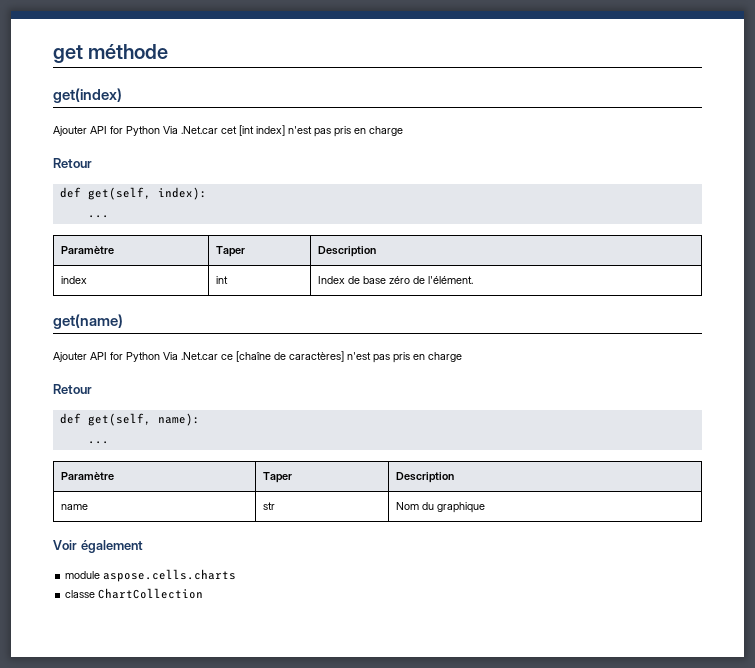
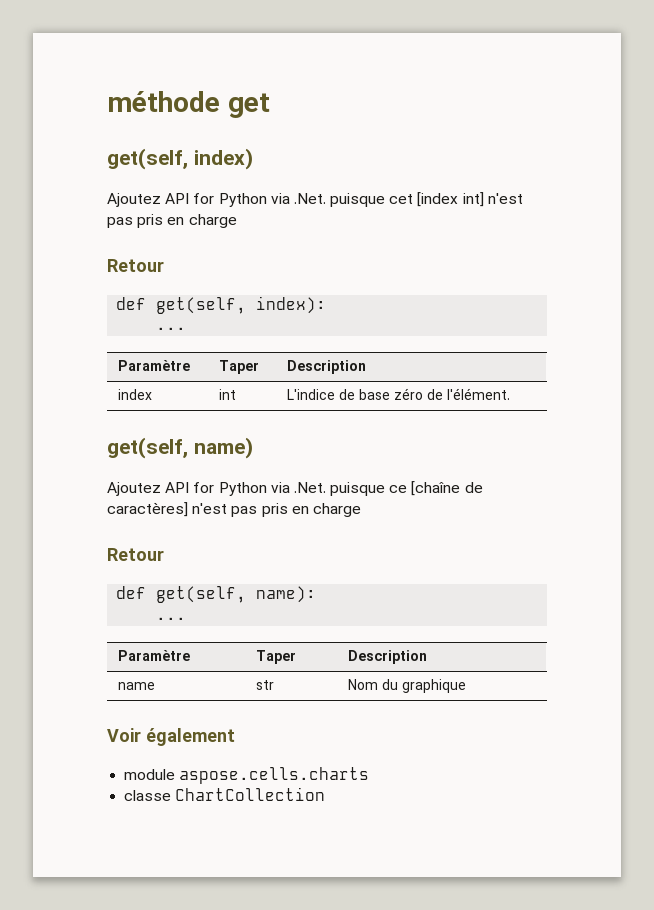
(53, 54) none -> [107,91,220,112] méthode
[88,44,169,59] [53,88,122,103] [53,125,285,136] méthode // get(index) // Ajouter API for Python Via .Net.car cet [int index] -> [107,148,253,170] [107,192,484,207] // get(self, index) // Ajoutez API for Python via .Net. puisque cet [index int]
[317,276,345,284] Index -> [286,389,335,400] L'indice
[53,314,123,329] [53,352,218,362] get(name) // Ajouter API for Python Via .Net.car -> [107,437,253,459] [107,482,386,496] get(self, name) // Ajoutez API for Python via .Net. puisque

